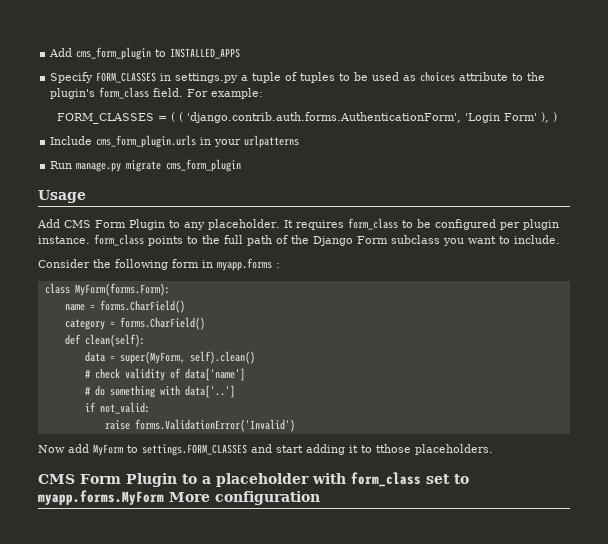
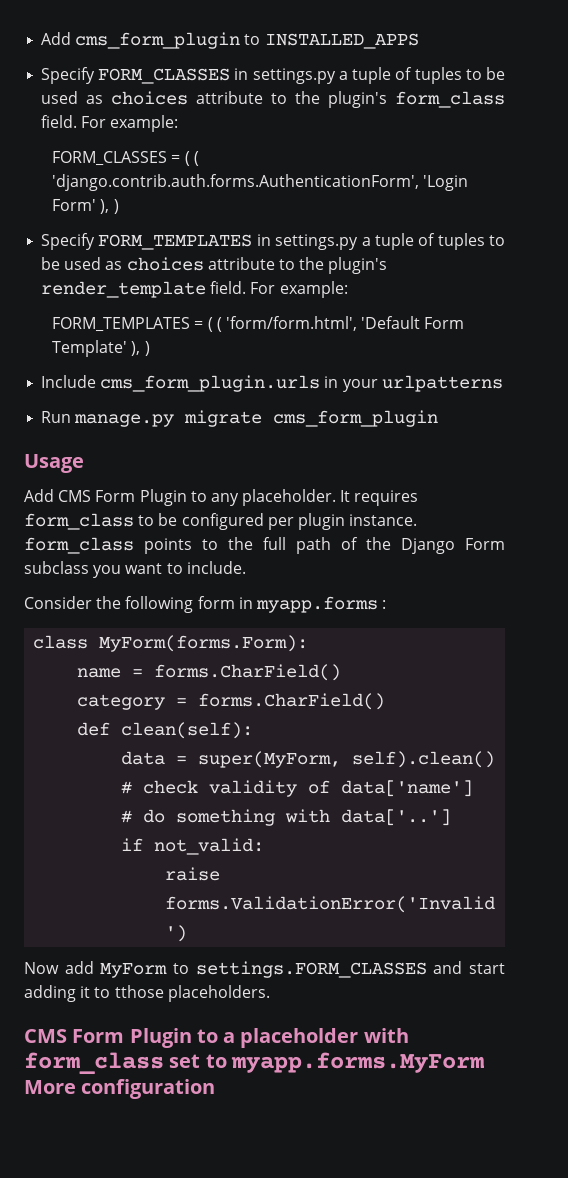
(557, 117) none -> [41,233,505,250] [41,257,388,274] [41,281,348,298] [52,316,465,332] [52,340,150,357] // Specify FORM_TEMPLATES in settings.py a tuple of tuples to be used as choices attribute to the plugin's render_template field. For example: // FORM_TEMPLATES = ( ( 'form/form.html', 'Default Form Template' ), )

